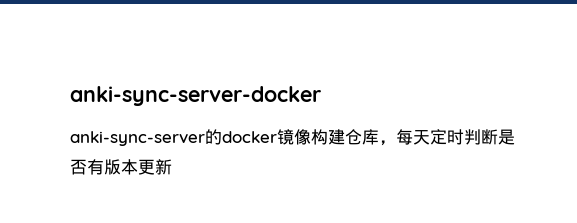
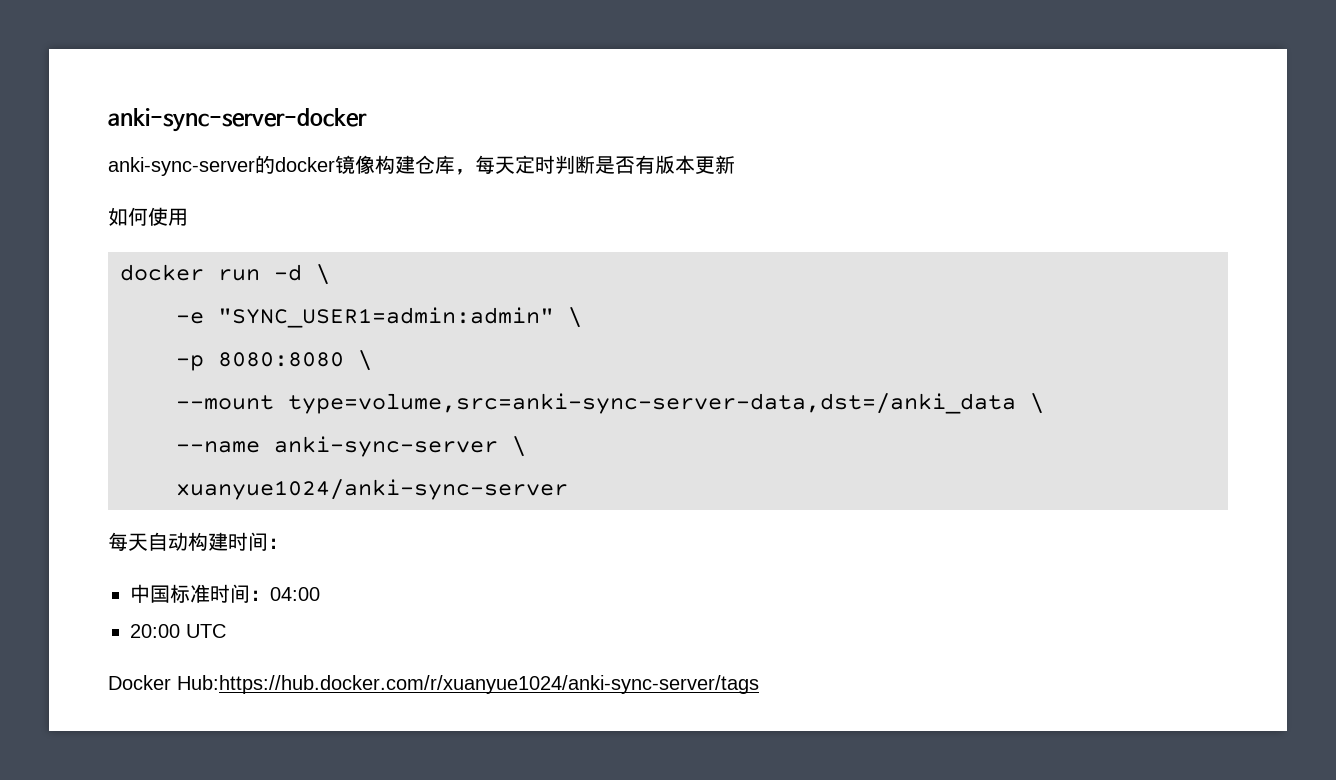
(172, 167) none -> [108,207,188,226] [120,264,330,285] [176,307,582,328] [176,350,372,371] [176,393,1044,414] [176,436,526,457] [176,479,568,500] [108,532,288,551] [130,584,320,603] [130,624,226,638] [108,675,759,694] // 如何使用 // docker run -d \ // -e "SYNC_USER1=admin:admin" \ // -p 8080:8080 \ // --mount type=volume,src=anki-sync-server-data,dst=/anki_data \ // --name anki-sync-server \ // xuanyue1024/anki-sync-server // 每天自动构建时间： // 中国标准时间：04:00 // 20:00 UTC // Docker Hub:https://hub.docker.com/r/xuanyue1024/anki-sync-server/tags

